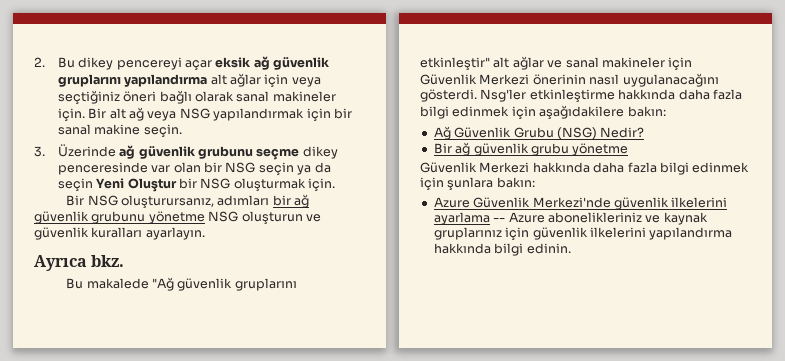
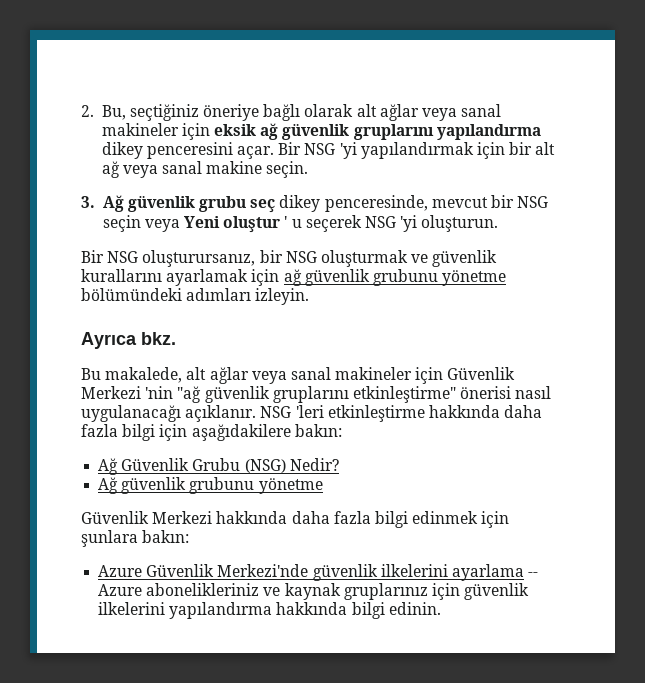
[57,57,212,71] Bu dikey pencereyi açar -> [101,104,502,121] [101,123,210,140] Bu, seçtiğiniz öneriye bağlı olarak alt ağlar veya sanal makineler için
[210,73,321,88] [57,90,336,105] [57,107,352,122] [57,124,182,138] [34,144,338,160] [57,162,331,176] [57,178,336,192] [66,194,310,209] [34,211,321,225] [34,227,205,240] [34,255,125,271] [66,277,297,291] [420,56,563,71] alt ağlar için veya seçtiğiniz öneri bağlı olarak sanal makineler için. Bir alt ağ veya NSG yapılandırmak için bir sanal makine seçin. // 3. Üzerinde ağ güvenlik grubunu seçme dikey penceresinde var olan bir NSG seçin ya da seçin Yeni Oluştur bir NSG oluşturmak için. // Bir NSG oluşturursanız, adımları bir ağ güvenlik grubunu yönetme NSG oluşturun ve güvenlik kuralları ayarlayın. // Ayrıca bkz. // Bu makalede "Ağ güvenlik gruplarını etkinleştir" alt ağlar ve -> [101,142,556,159] [101,161,309,178] [81,195,549,213] [102,215,499,233] [81,250,498,267] [81,269,507,286] [81,288,310,305] [81,332,176,349] [81,367,287,384] dikey penceresini açar. Bir NSG 'yi yapılandırmak için bir alt ağ veya sanal makine seçin. // 3. Ağ güvenlik grubu seç dikey penceresinde, mevcut bir NSG seçin veya Yeni oluştur ' u seçerek NSG 'yi oluşturun. // Bir NSG oluşturursanız, bir NSG oluşturmak ve güvenlik kurallarını ayarlamak için ağ güvenlik grubunu yönetme bölümündeki adımları izleyin. // Ayrıca bkz. // Bu makalede, alt ağlar veya
[532,73,719,87] [420,89,527,102] önerinin nasıl uygulanacağını gösterdi. Nsg'ler -> [145,386,552,403] [81,405,324,422] 'nin "ağ güvenlik gruplarını etkinleştirme" önerisi nasıl uygulanacağı açıklanır. NSG 'leri
[452,106,510,117] edinmek -> (156, 432) none
[433,142,569,156] Bir ağ güvenlik grubu -> [98,477,255,494] Ağ güvenlik grubunu

